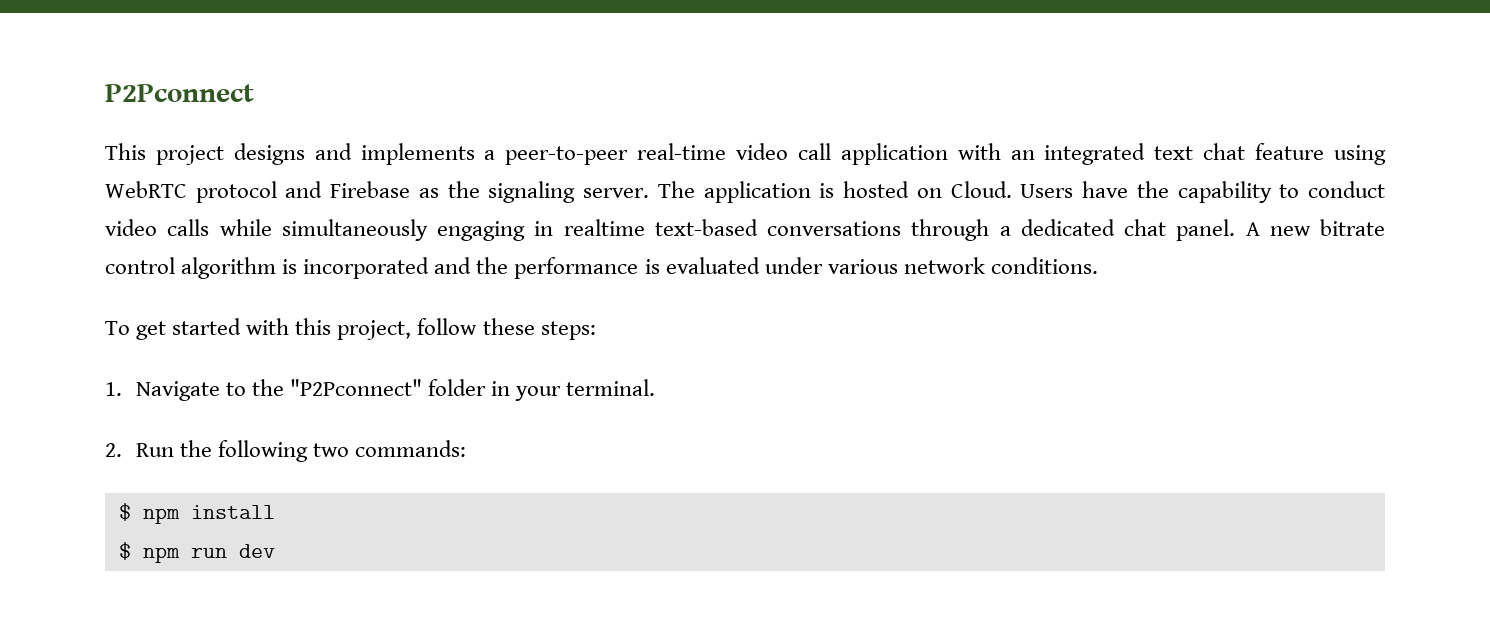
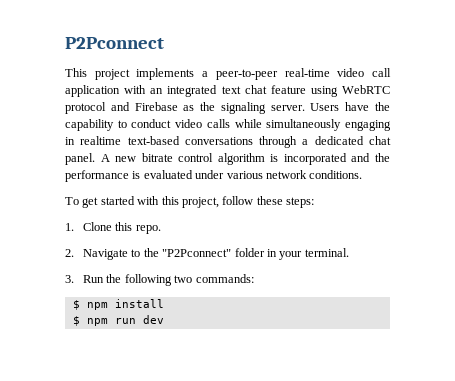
[233,143,352,165] designs and -> (130, 74) none
[657,181,1012,203] The application is hosted on Cloud. -> (305, 108) none
(122, 389) none -> [83,222,161,234] [65,249,74,257] Clone this repo. // 2.
[105,443,122,457] 2. -> [65,275,74,283] 3.

